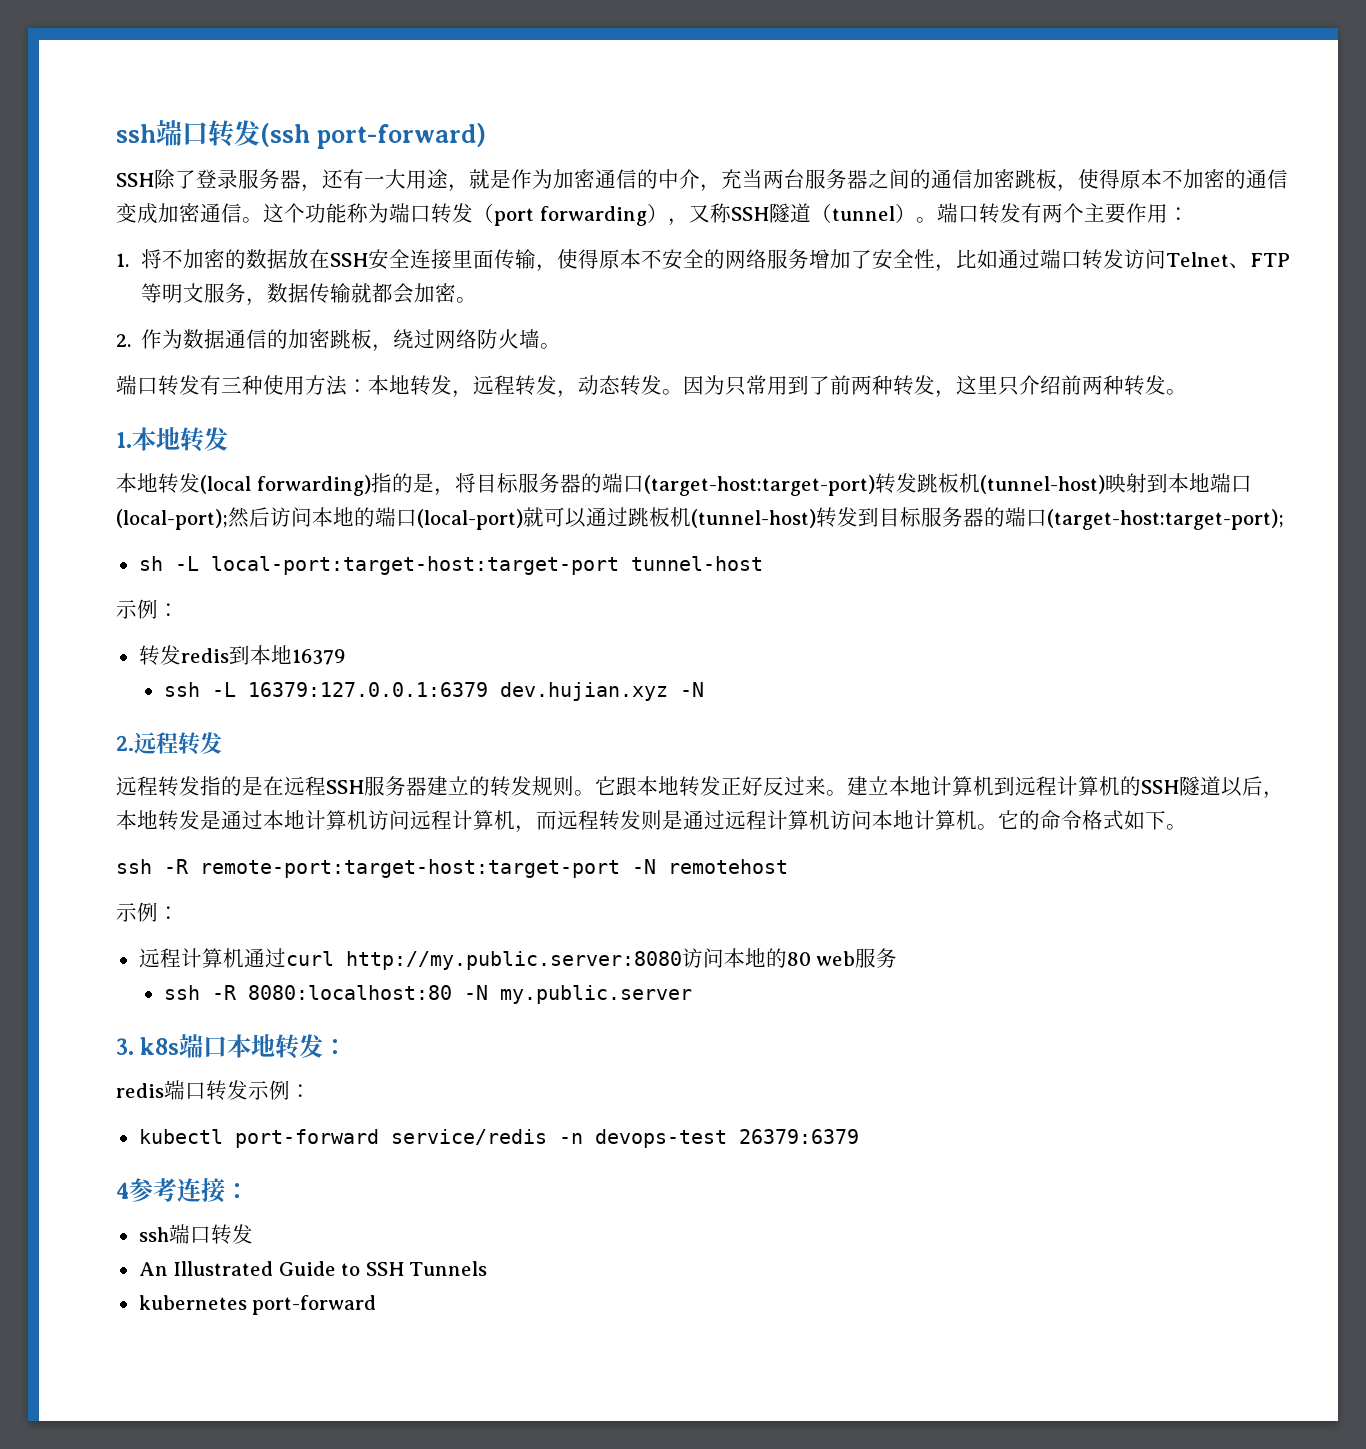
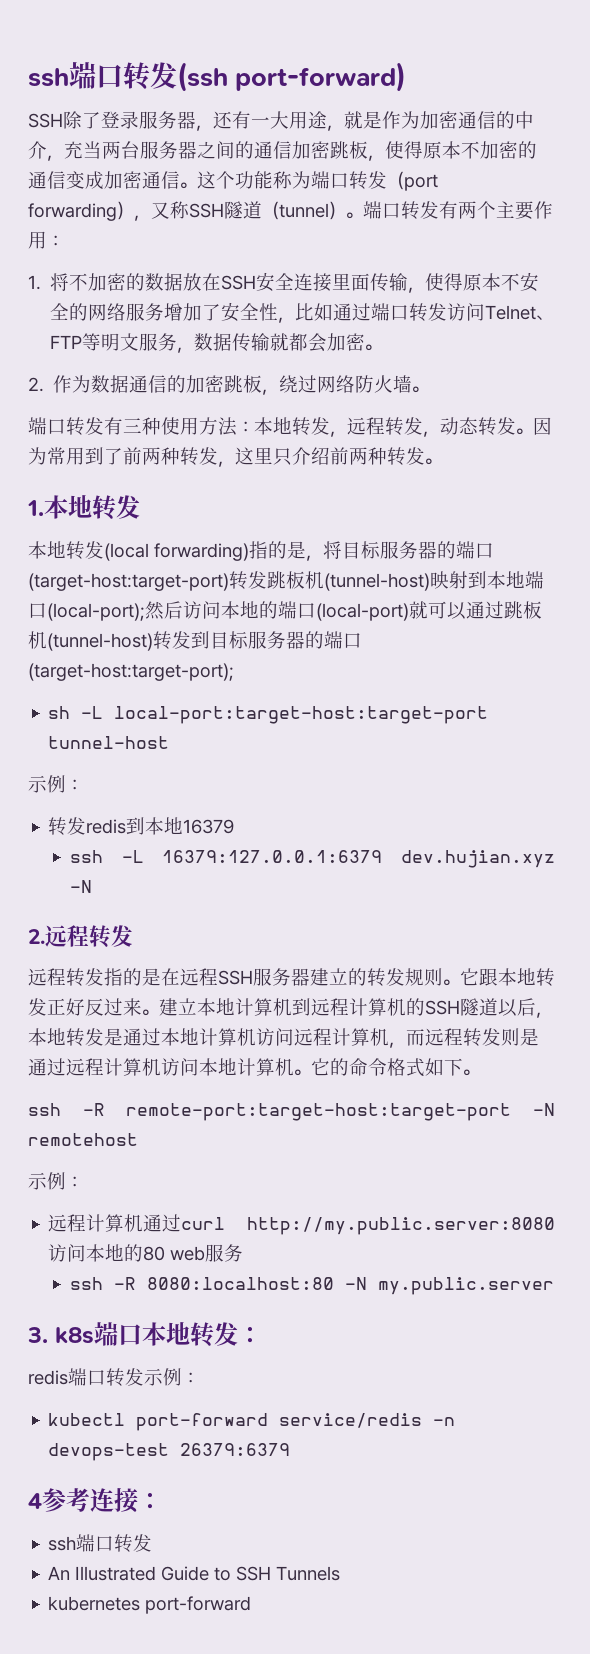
[725,376,746,396] 只 -> (47, 456) none

